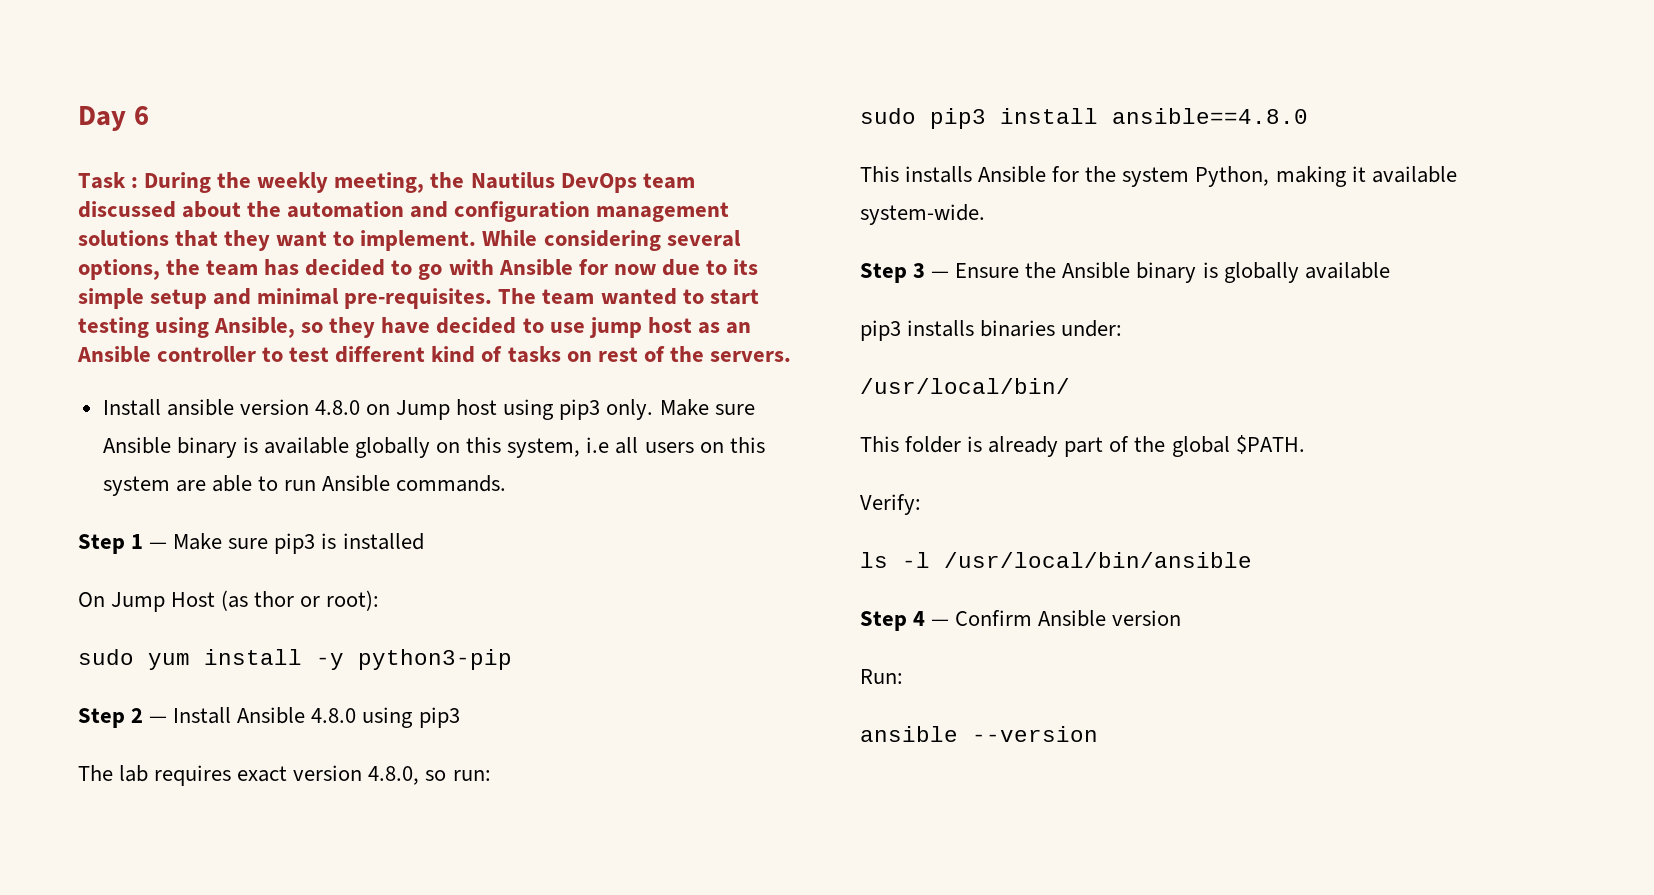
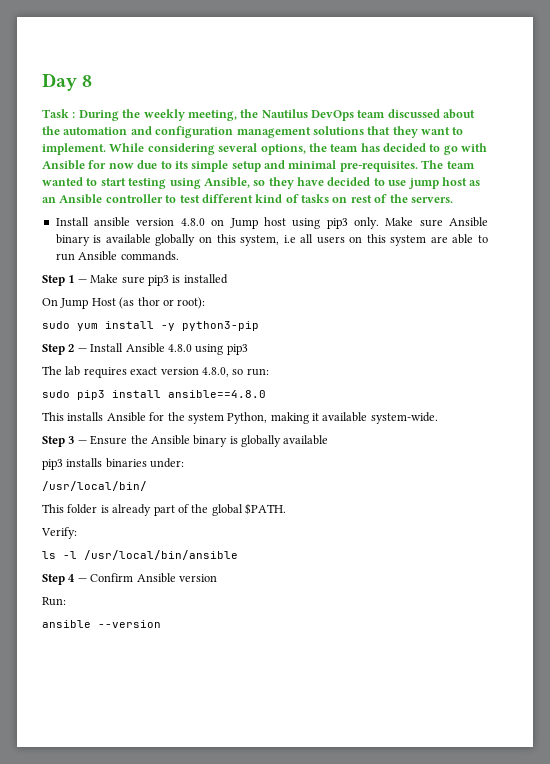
[133,106,149,125] 6 -> [82,75,93,87] 8

